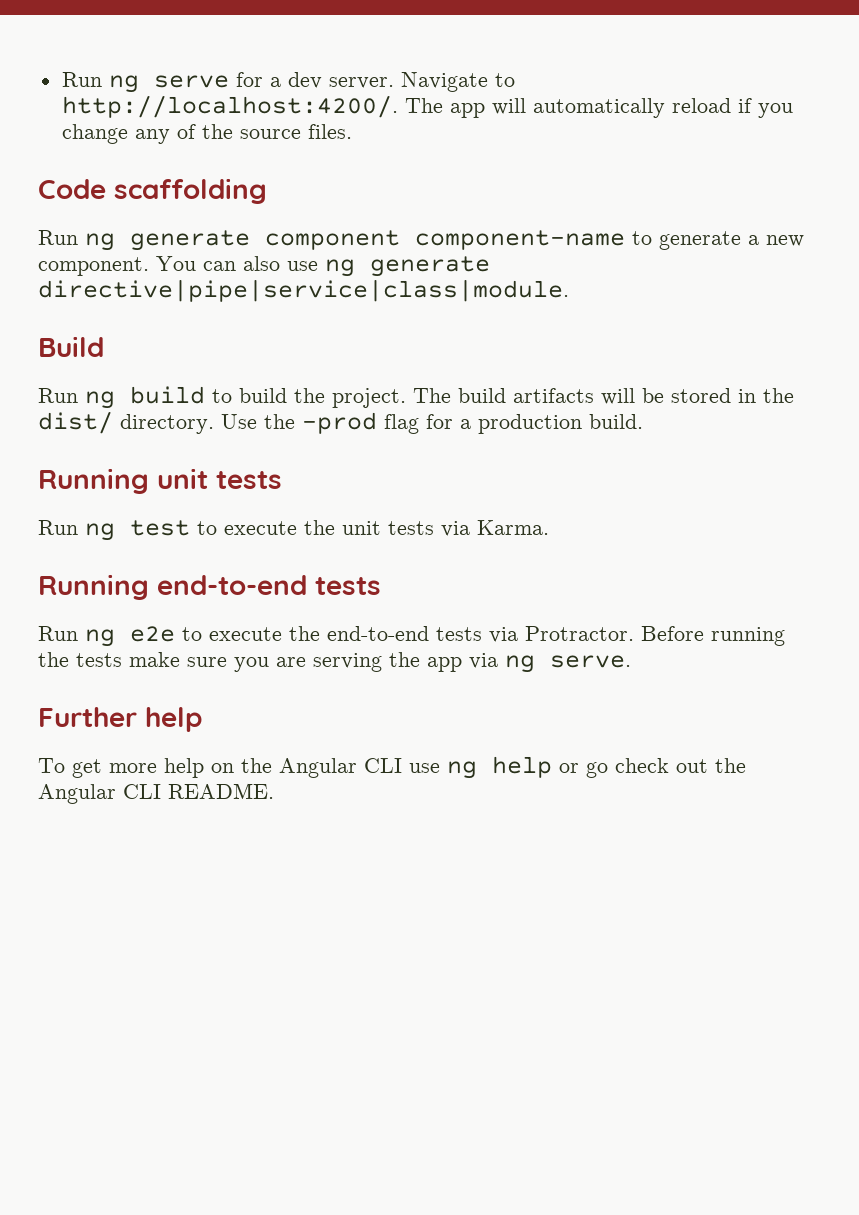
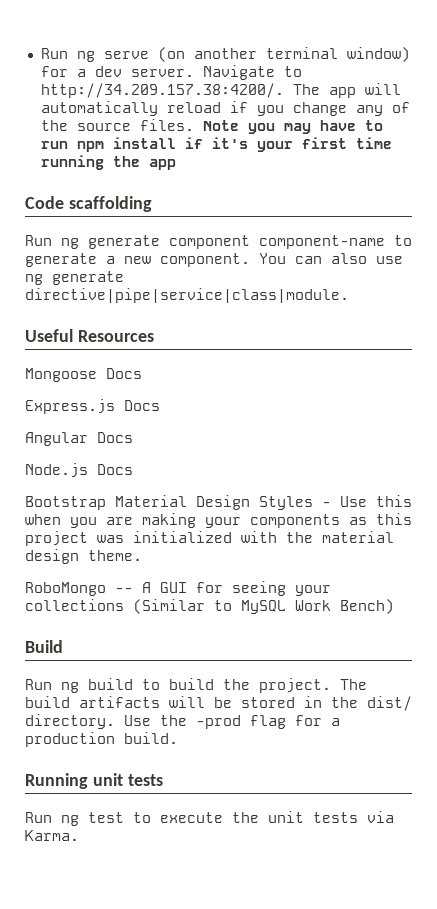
(229, 81) none -> [157,47,410,62] (on another terminal window)
[61,95,398,118] http://localhost:4200/. -> [40,83,284,98] http://34.209.157.38:4200/.
(352, 131) none -> [202,120,383,134] [40,137,392,152] [40,155,176,170] Note you may have to run npm install if it's your first time running the app
(569, 290) none -> [25,329,154,342] [25,368,142,382] [25,399,160,414] [25,432,133,446] [25,463,133,478] [25,495,412,510] [25,513,412,528] [25,531,394,546] [25,549,142,564] [25,581,331,596] [25,599,394,614] // Useful Resources // Mongoose Docs // Express.js Docs // Angular Docs // Node.js Docs // Bootstrap Material Design Styles - Use this when you are making your components as this project was initialized with the material design theme. // RoboMongo -- A GUI for seeing your collections (Similar to MySQL Work Bench)
[38,574,381,600] [38,626,785,647] [38,652,631,673] [38,707,202,732] [38,756,746,779] [38,783,274,804] // Running end-to-end tests // Run ng e2e to execute the end-to-end tests via Protractor. Before running the tests make sure you are serving the app via ng serve. // Further help // To get more help on the Angular CLI use ng help or go check out the Angular CLI README. -> (79, 835) none

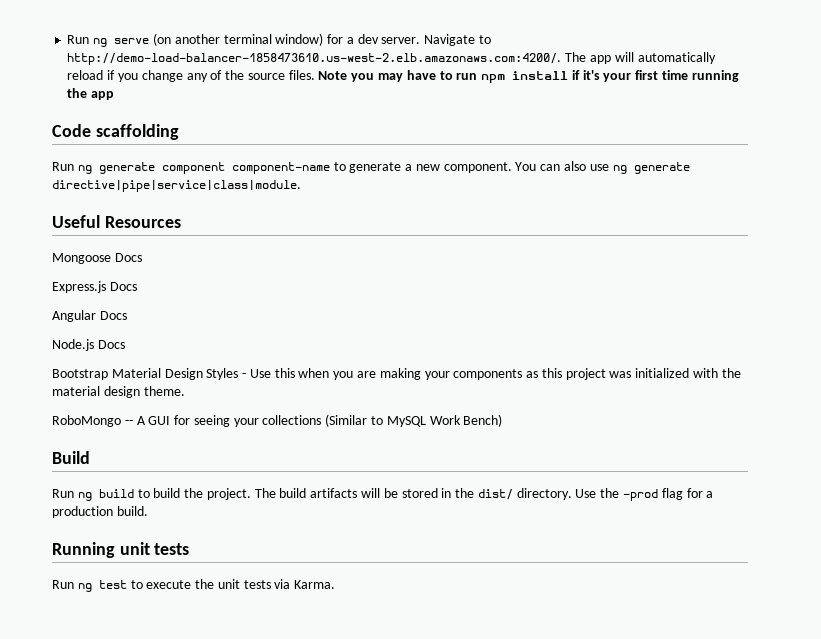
[40,83,284,98] http://34.209.157.38:4200/. -> [67,53,562,65] http://demo-load-balancer-1858473610.us-west-2.elb.amazonaws.com:4200/.

